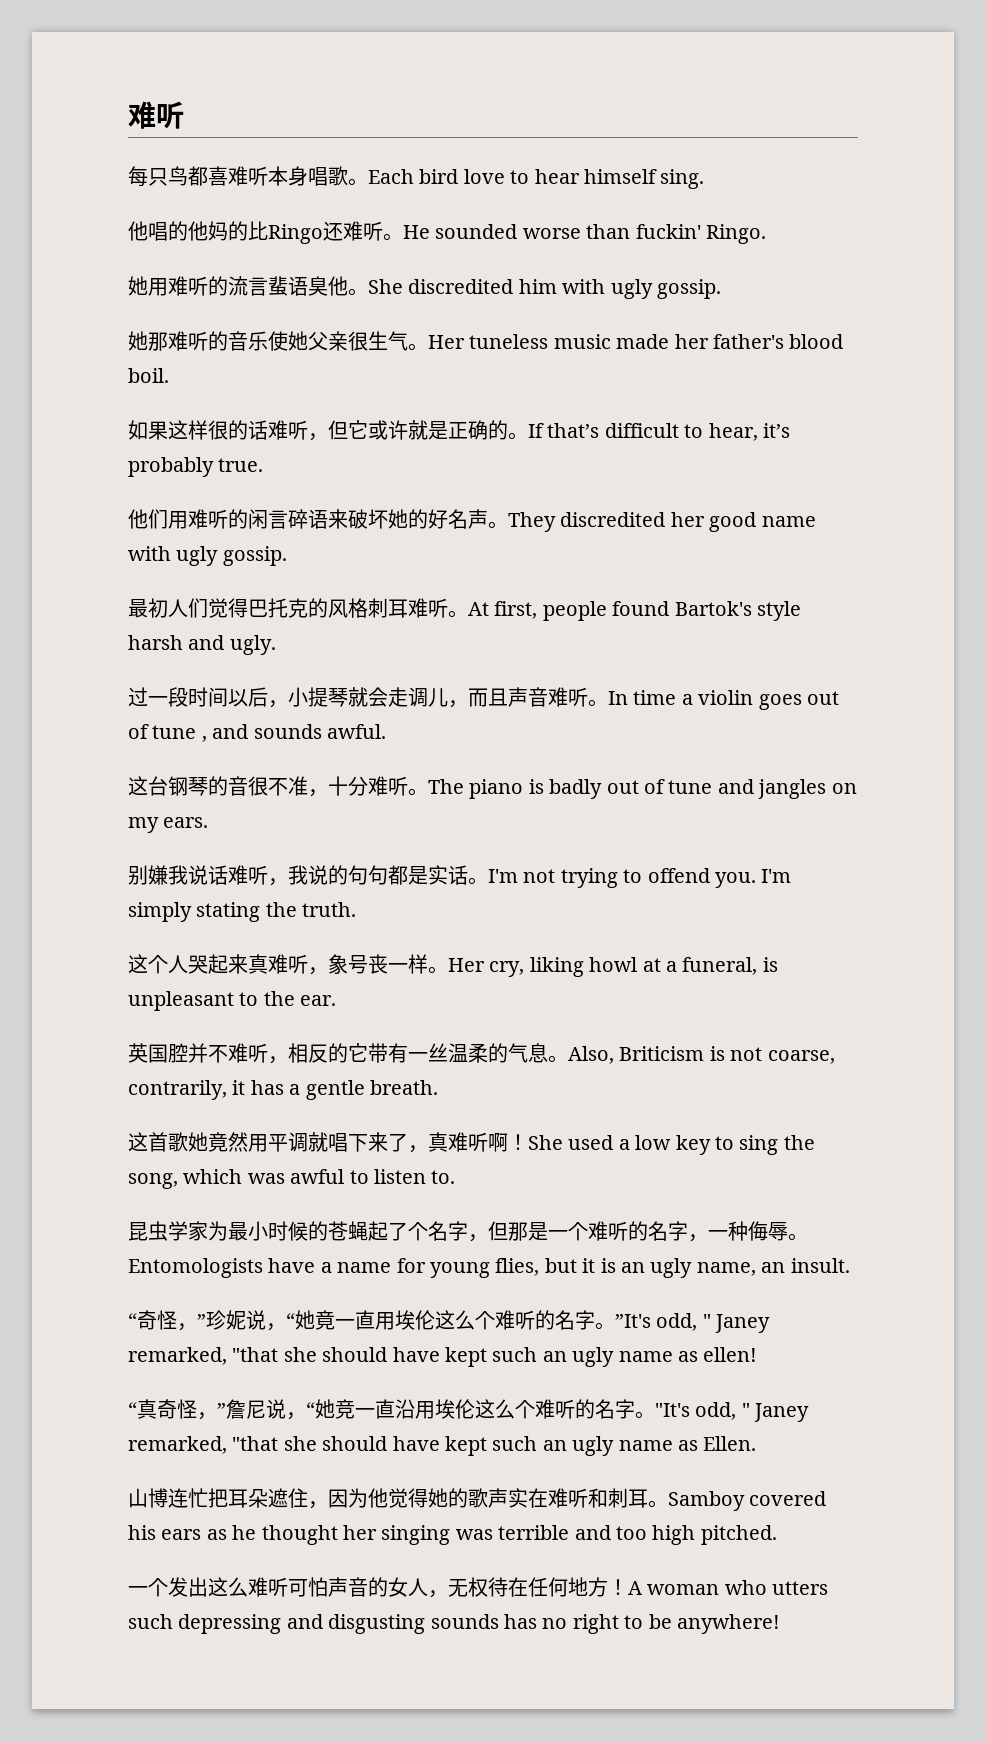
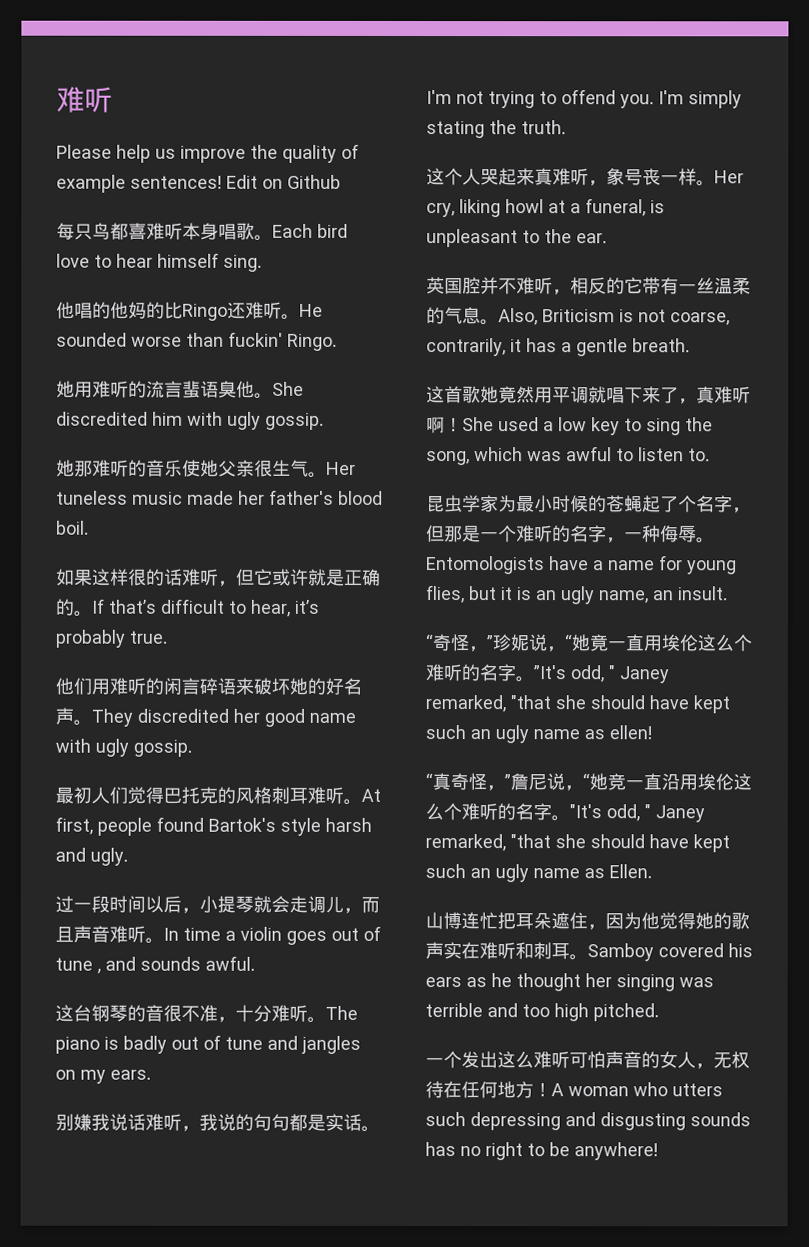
[128,101,184,129] 难听 -> [56,86,113,113] [56,143,359,163] [56,174,341,193] 难听 // Please help us improve the quality of example sentences! Edit on Github

